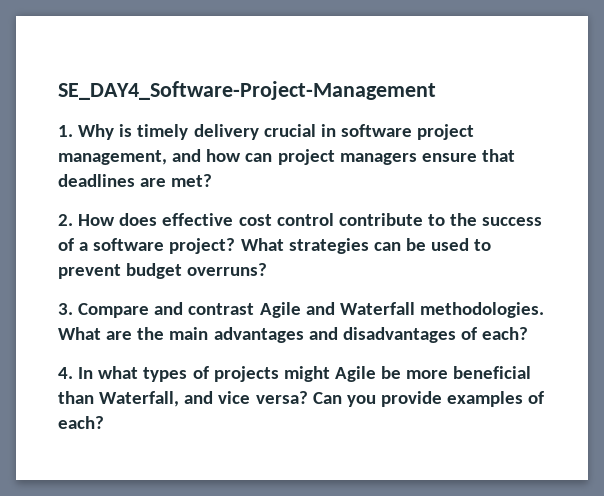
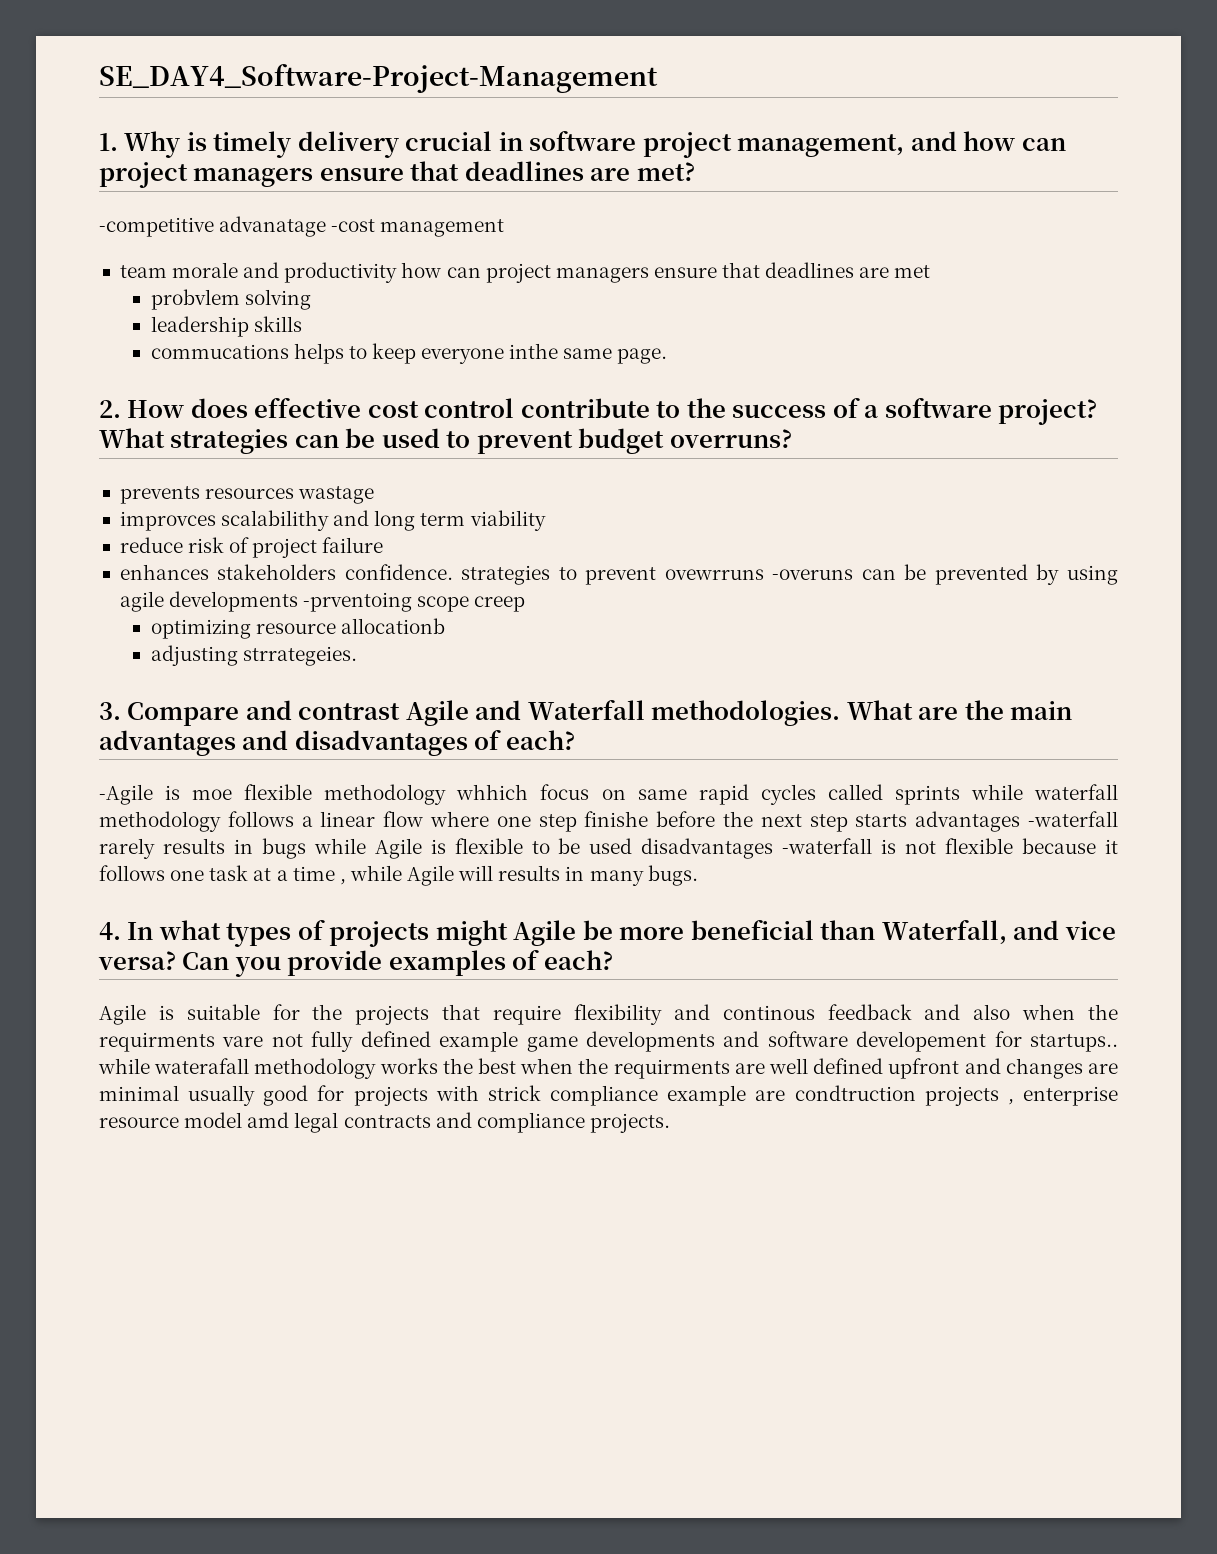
(213, 180) none -> [99,216,505,237] [119,262,931,283] [150,289,311,310] [150,316,302,337] [150,343,668,364] // -competitive advanatage -cost management // team morale and productivity how can project managers ensure that deadlines are met // probvlem solving // leadership skills // commucations helps to keep everyone inthe same page.
(268, 269) none -> [119,486,375,504] [119,510,546,531] [119,537,384,558] [119,564,1118,585] [119,591,526,612] [150,618,445,639] [150,645,357,666] // prevents resources wastage // improvces scalabilithy and long term viability // reduce risk of project failure // enhances stakeholders confidence. strategies to prevent ovewrruns -overuns can be prevented by using agile developments -prventoing scope creep // optimizing resource allocationb // adjusting strrategeies.
(529, 333) none -> [99,784,1118,805] [99,811,1118,832] [99,838,1119,859] [99,865,698,886] // -Agile is moe flexible methodology whhich focus on same rapid cycles called sprints while waterfall methodology follows a linear flow where one step finishe before the next step starts advantages -waterfall rarely results in bugs while Agile is flexible to be used disadvantages -waterfall is not flexible because it follows one task at a time , while Agile will results in many bugs.
(104, 422) none -> [99,1004,1118,1025] [99,1031,1118,1052] [98,1058,1119,1079] [99,1085,1119,1106] [99,1112,670,1133] // Agile is suitable for the projects that require flexibility and continous feedback and also when the requirments vare not fully defined example game developments and software developement for startups.. while waterafall methodology works the best when the requirments are well defined upfront and changes are minimal usually good for projects with strick compliance example are condtruction projects , enterprise resource model amd legal contracts and compliance projects.

